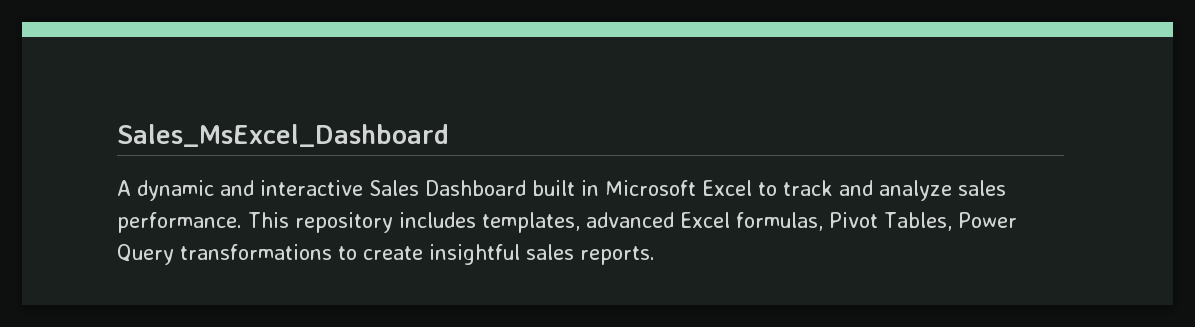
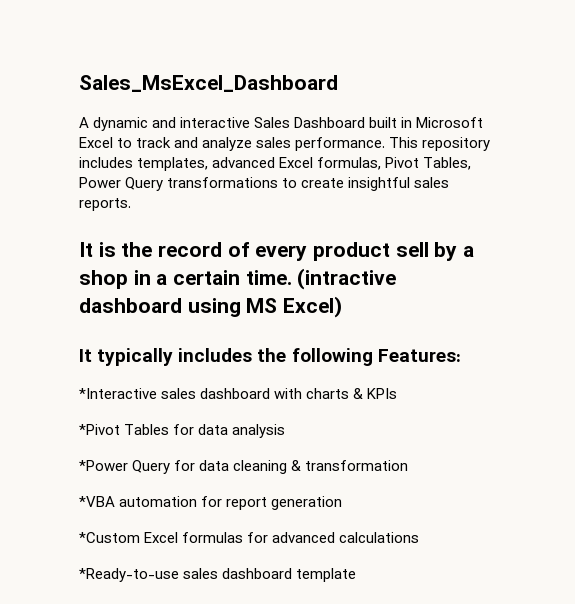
(655, 255) none -> [79,242,475,261] [79,268,397,290] [79,296,343,318] [79,348,461,366] [79,388,398,399] [79,424,286,438] [79,460,409,474] [79,496,343,510] [79,532,420,543] [79,568,357,582] // It is the record of every product sell by a shop in a certain time. (intractive dashboard using MS Excel) // It typically includes the following Features: // *Interactive sales dashboard with charts & KPIs // *Pivot Tables for data analysis // *Power Query for data cleaning & transformation // *VBA automation for report generation // *Custom Excel formulas for advanced calculations // *Ready-to-use sales dashboard template

